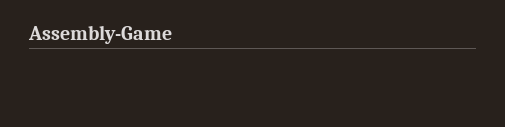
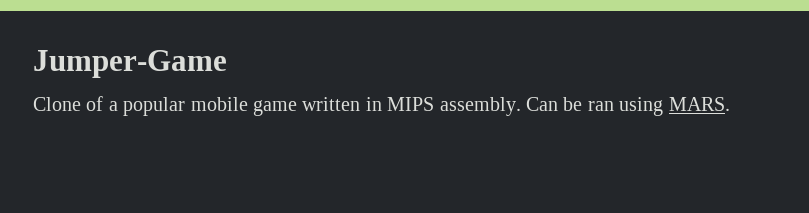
[28,25,172,44] Assembly-Game -> [33,50,227,78] [33,96,730,116] Jumper-Game // Clone of a popular mobile game written in MIPS assembly. Can be ran using MARS.

